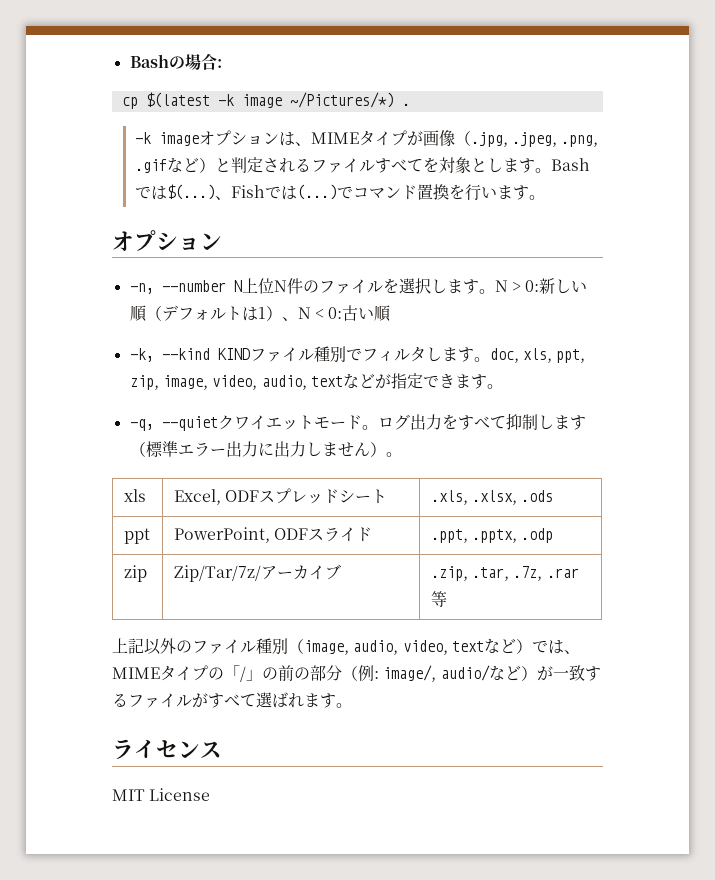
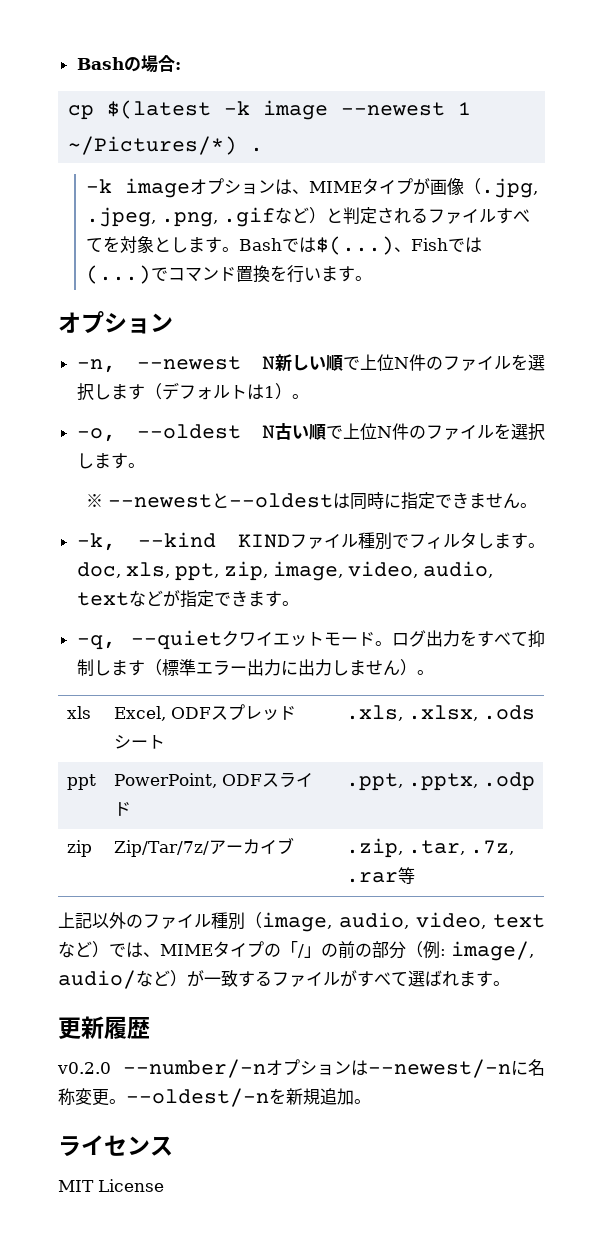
(282, 101) none -> [341,102,472,116] --newest 1
[161,280,242,292] --number N -> [136,354,545,371] [76,382,309,401] [76,423,343,442] --newest N新しい順で上位N件のファイルを選択します（デフォルトは1）。 // -o, --oldest N古い順で
[494,278,588,294] [129,305,392,322] N > 0:新しい順（デフォルトは1）、N < 0:古い順 -> [85,492,537,510] // ※ --newestと--oldestは同時に指定できません。
(352, 705) none -> [58,1016,150,1039] [57,1059,545,1078] [58,1088,371,1107] // 更新履歴 // v0.2.0 --number/-nオプションは--newest/-nに名称変更。--oldest/-nを新規追加。

